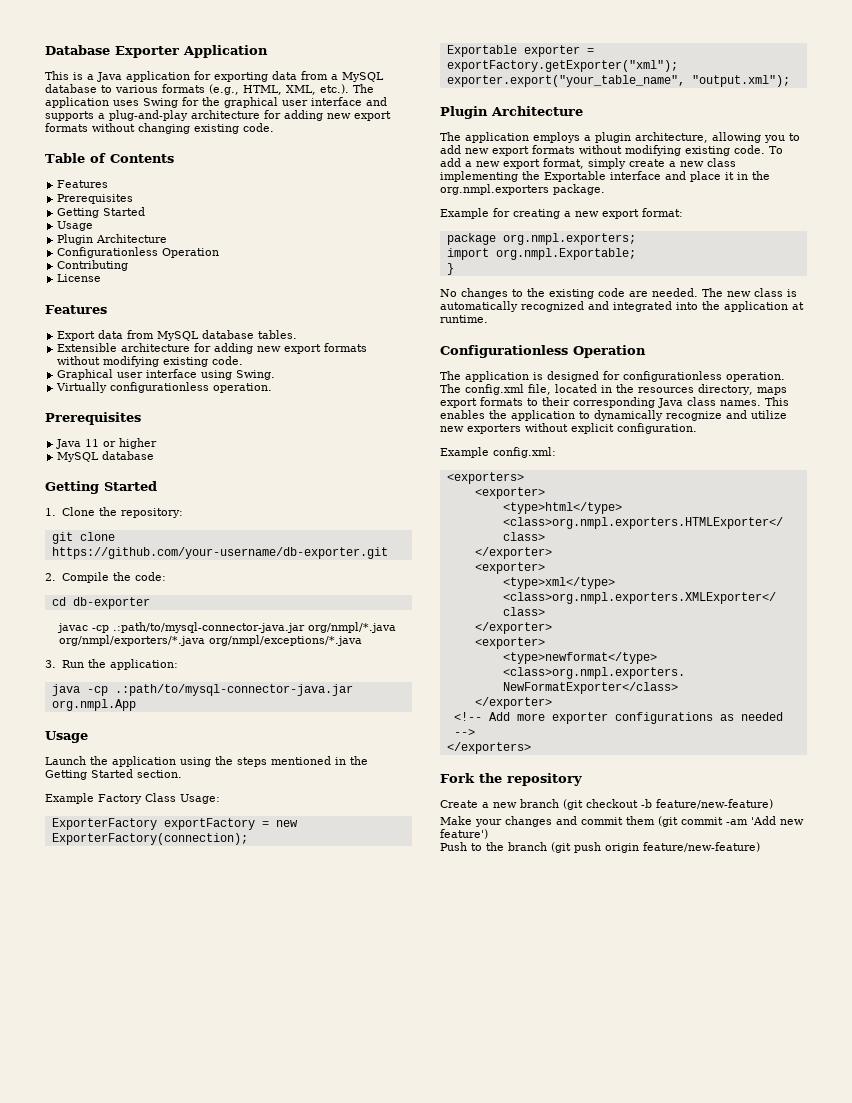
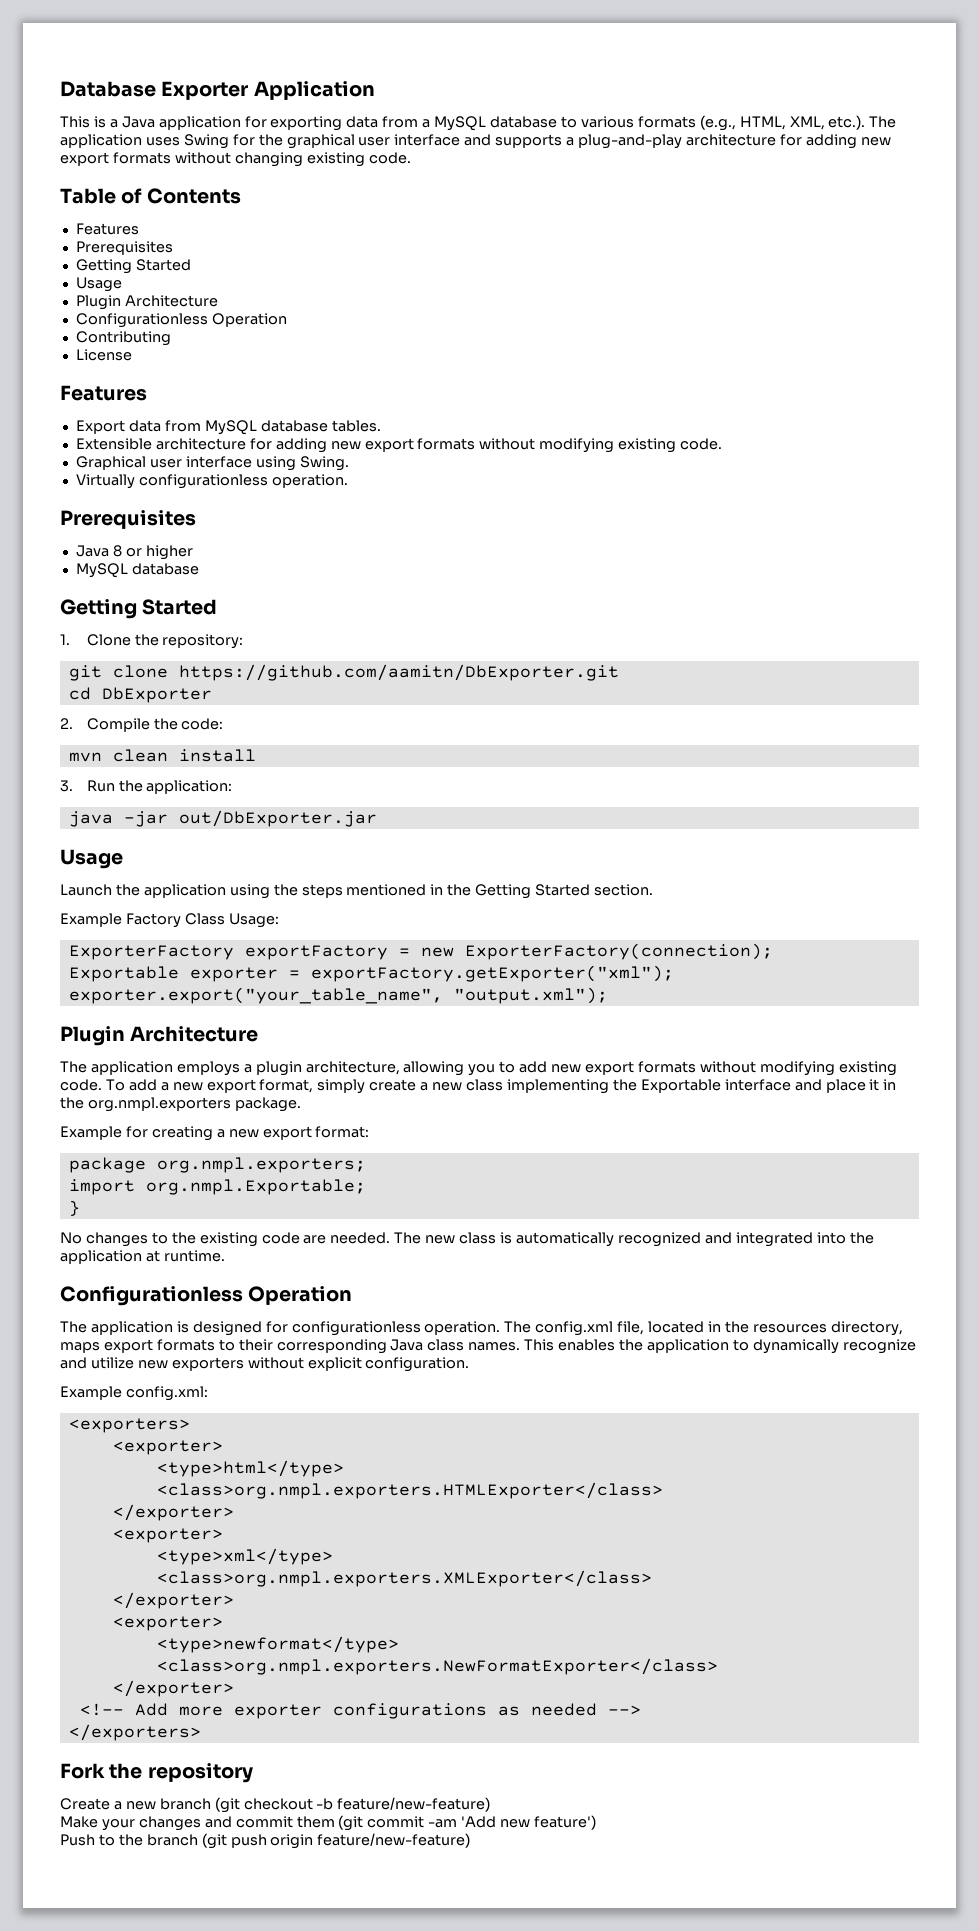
[85,439,100,447] 11 -> [112,545,122,557] 8
[51,547,388,559] https://github.com/your-username/db-exporter.git -> [178,664,619,681] [68,687,212,703] https://github.com/aamitn/DbExporter.git // cd DbExporter
[51,597,150,609] [56,622,396,633] [58,635,362,646] cd db-exporter // javac -cp .:path/to/mysql-connector-java.jar org/nmpl/*.java org/nmpl/exporters/*.java org/nmpl/exceptions/*.java -> [68,749,256,762] mvn clean install
[86,684,353,696] [51,699,136,711] -cp .:path/to/mysql-connector-java.jar org.nmpl.App -> [123,810,377,827] -jar out/DbExporter.jar

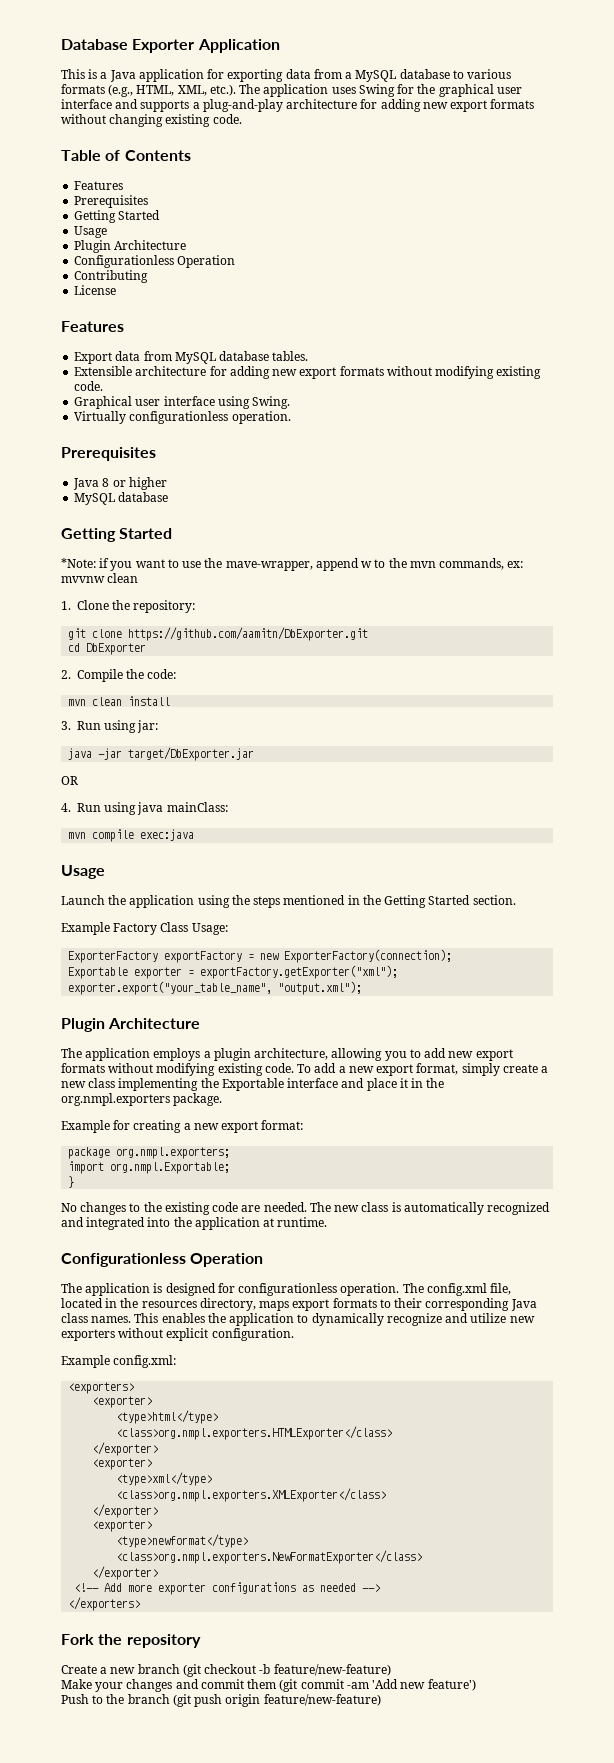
(218, 607) none -> [61,558,524,571] [61,573,139,583] // *Note: if you want to use the mave-wrapper, append w to the mvn commands, ex: mvvnw clean
[118,780,233,794] the application: -> [104,720,159,733] using jar:
[178,810,377,827] out/DbExporter.jar -> [128,747,255,761] [61,776,78,785] [61,802,228,815] [68,829,195,842] target/DbExporter.jar // OR // 4. Run using java mainClass: // mvn compile exec:java

